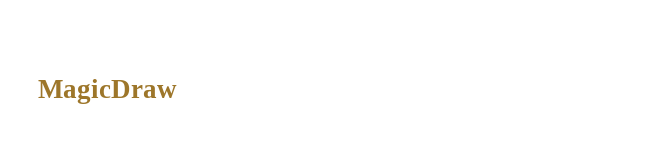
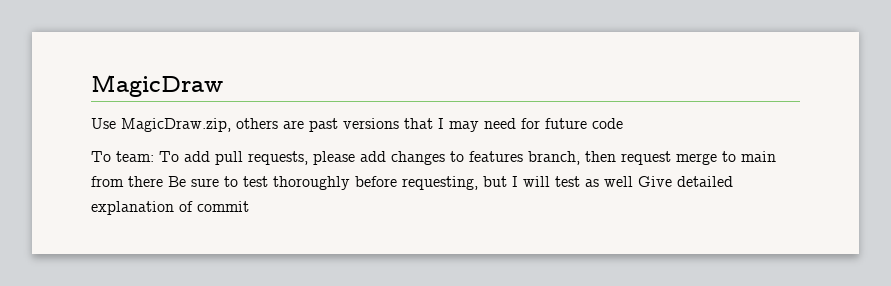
(177, 91) none -> [91,118,623,132] [91,151,776,165] [91,176,733,190] [91,201,249,215] // Use MagicDraw.zip, others are past versions that I may need for future code // To team: To add pull requests, please add changes to features branch, then request merge to main from there Be sure to test thoroughly before requesting, but I will test as well Give detailed explanation of commit

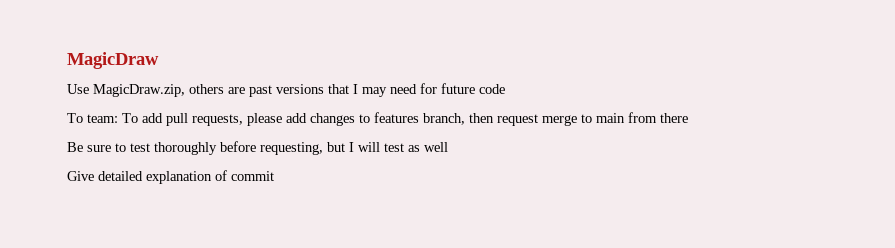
(163, 181) none -> (688, 118) //
(633, 181) none -> (448, 147) //

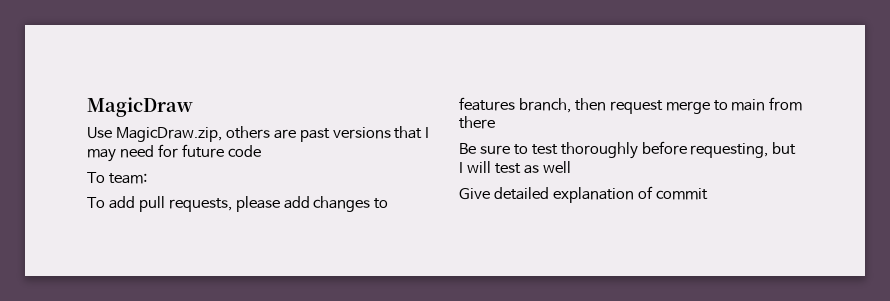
(118, 118) none -> (147, 178) //

